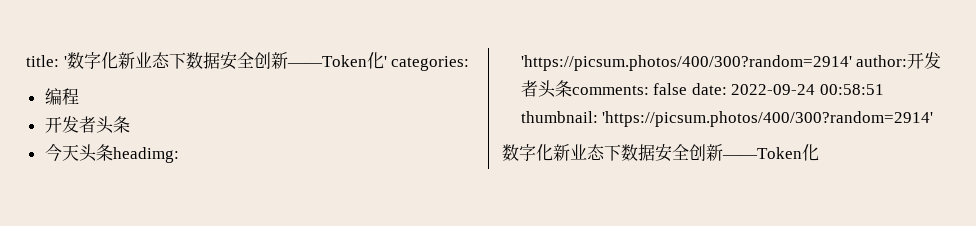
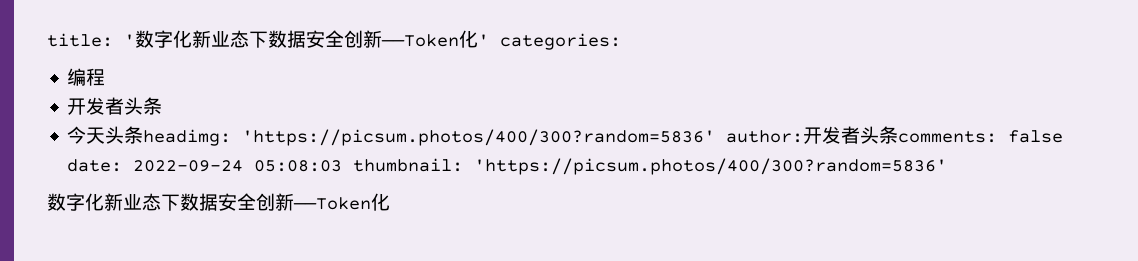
[520,55,852,71] 'https://picsum.photos/400/300?random=2914' -> [242,129,716,146] 'https://picsum.photos/400/300?random=5836'
[820,84,885,95] [520,111,934,127] 00:58:51 thumbnail: 'https://picsum.photos/400/300?random=2914' -> [254,158,948,175] 05:08:03 thumbnail: 'https://picsum.photos/400/300?random=5836'

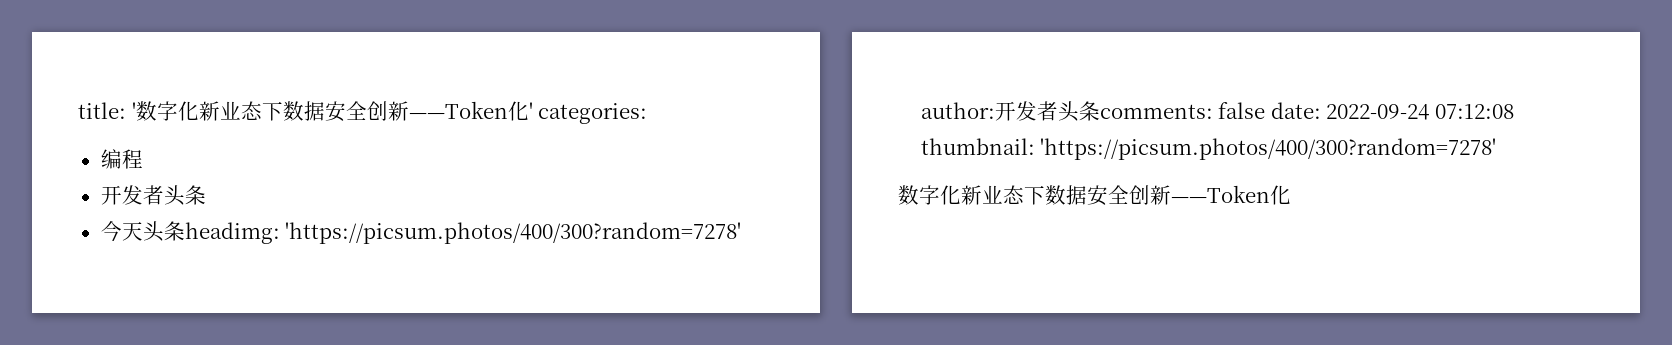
[242,129,716,146] 'https://picsum.photos/400/300?random=5836' -> [285,222,742,244] 'https://picsum.photos/400/300?random=7278'
[254,158,948,175] 05:08:03 thumbnail: 'https://picsum.photos/400/300?random=5836' -> [1434,104,1514,119] [920,138,1497,160] 07:12:08 thumbnail: 'https://picsum.photos/400/300?random=7278'

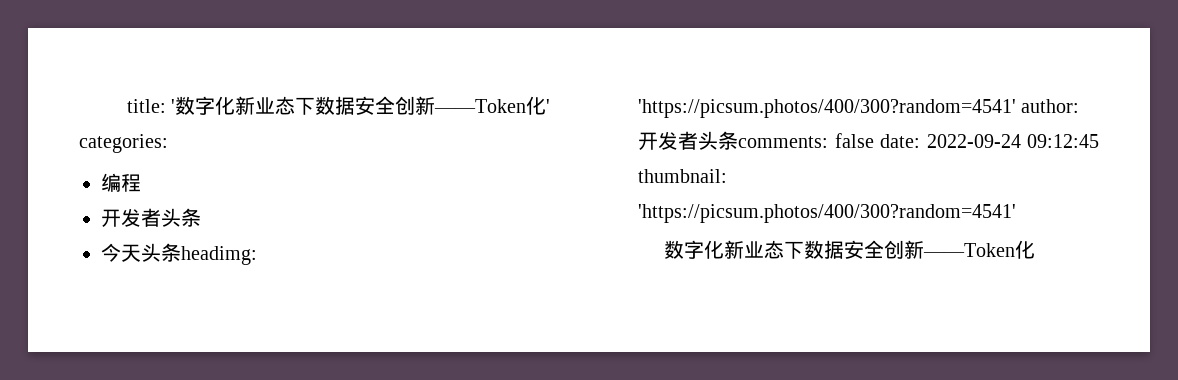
[285,222,742,244] 'https://picsum.photos/400/300?random=7278' -> [638,99,1016,118] 'https://picsum.photos/400/300?random=4541'
[1434,104,1514,119] [920,138,1497,160] 07:12:08 thumbnail: 'https://picsum.photos/400/300?random=7278' -> [1027,134,1099,148] [638,169,727,183] [638,204,1016,223] 09:12:45 thumbnail: 'https://picsum.photos/400/300?random=4541'

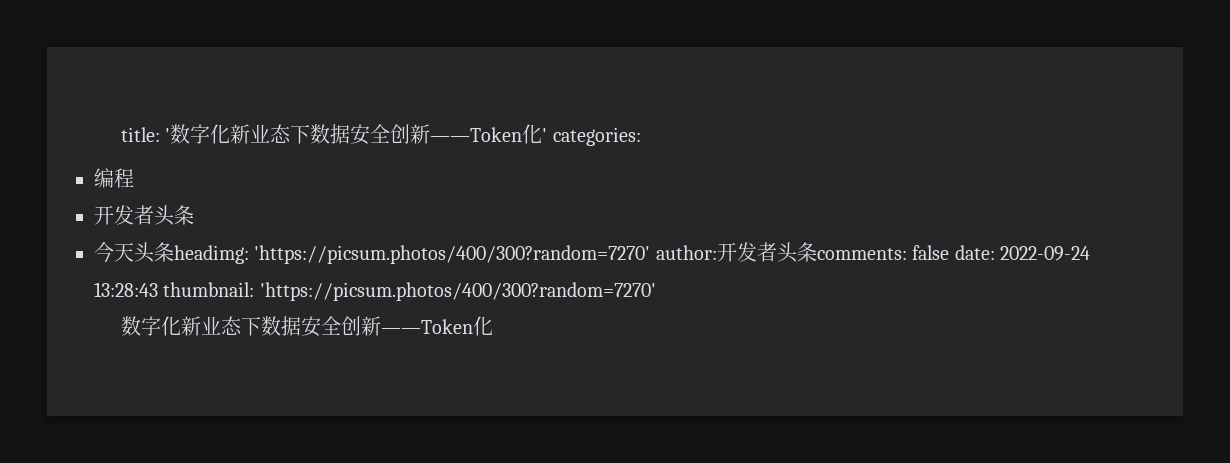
[638,99,1016,118] 'https://picsum.photos/400/300?random=4541' -> [254,245,651,264] 'https://picsum.photos/400/300?random=7270'
[1027,134,1099,148] [638,169,727,183] [638,204,1016,223] 09:12:45 thumbnail: 'https://picsum.photos/400/300?random=4541' -> [94,282,656,301] 13:28:43 thumbnail: 'https://picsum.photos/400/300?random=7270'

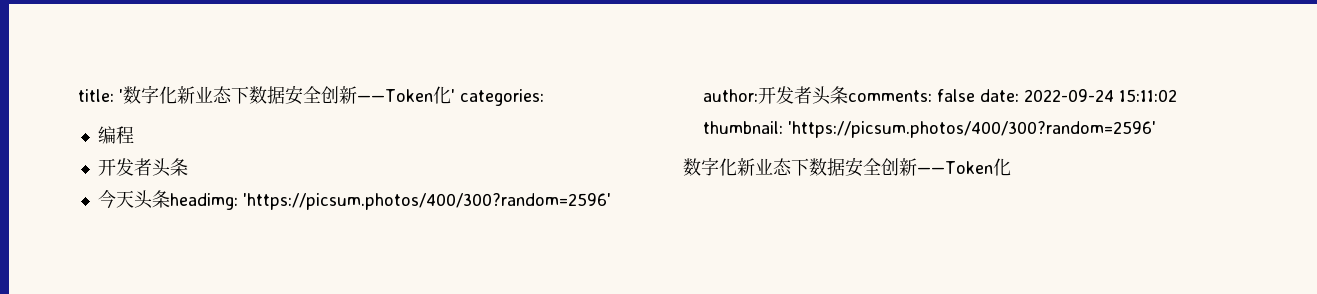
[254,245,651,264] 'https://picsum.photos/400/300?random=7270' -> [242,193,611,210] 'https://picsum.photos/400/300?random=2596'
[94,282,656,301] 13:28:43 thumbnail: 'https://picsum.photos/400/300?random=7270' -> [1118,89,1177,102] [702,121,1156,138] 15:11:02 thumbnail: 'https://picsum.photos/400/300?random=2596'

